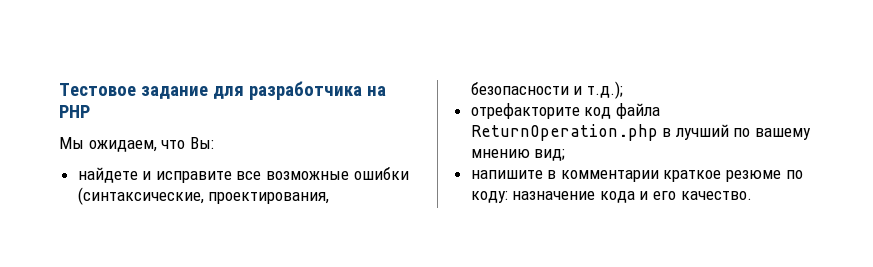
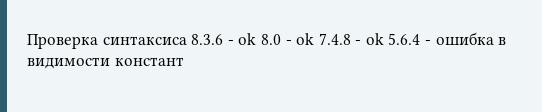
[59,81,386,100] [59,105,90,118] [59,137,214,152] [77,167,409,183] [77,187,330,205] [470,81,623,99] [470,103,660,119] [470,124,812,141] [470,149,566,161] [470,170,803,182] [470,191,752,203] Тестовое задание для разработчика на PHP // Мы ожидаем, что Вы: // найдете и исправите все возможные ошибки (синтаксические, проектирования, безопасности и т.д.); // отрефакторите код файла ReturnOperation.php в лучший по вашему мнению вид; // напишите в комментарии краткое резюме по коду: назначение кода и его качество. -> [27,32,507,49] [27,57,184,69] Проверка синтаксиса 8.3.6 - ok 8.0 - ok 7.4.8 - ok 5.6.4 - ошибка в видимости констант

